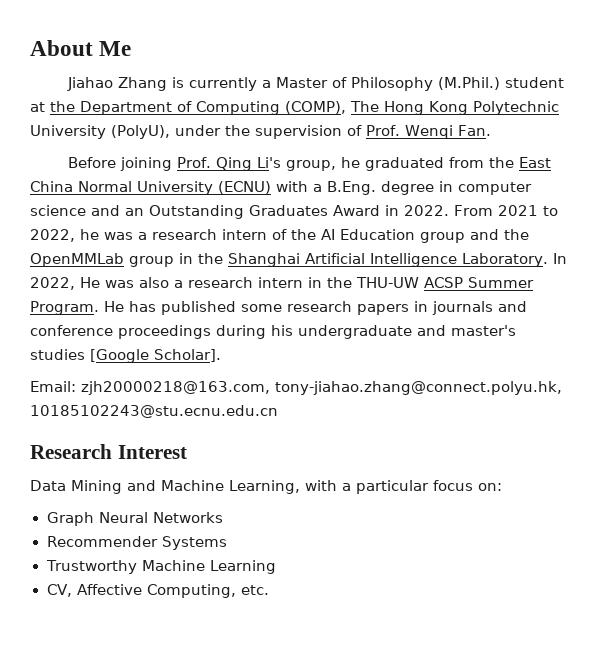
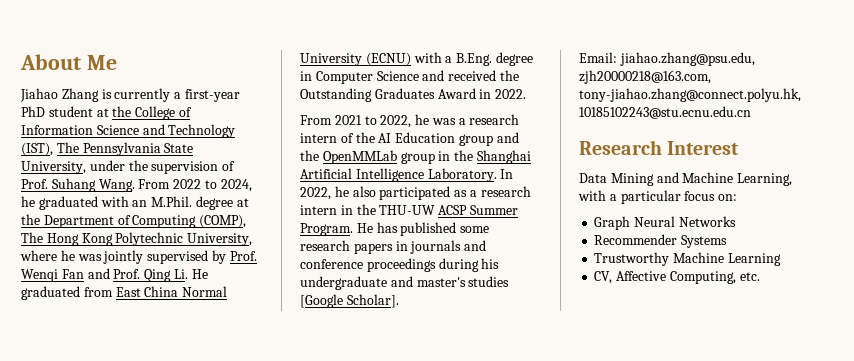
[275,77,564,91] Master of Philosophy (M.Phil.) student -> [184,89,240,102] [21,106,192,120] [21,124,236,138] [21,142,194,156] [21,160,236,174] [21,178,252,192] [21,196,233,210] first-year PhD student at the College of Information Science and Technology (IST), The Pennsylvania State University, under the supervision of Prof. Suhang Wang. From 2022 to 2024, he graduated with an M.Phil. degree
[30,125,491,139] [67,157,360,171] University (PolyU), under the supervision of Prof. Wenqi Fan. // Before joining Prof. Qing Li's group, he -> [187,233,253,246] [20,250,257,264] [21,268,208,282] University, where he was jointly supervised by Prof. Wenqi Fan and Prof. Qing Li. He
[488,157,514,168] the -> (113, 292) none
[458,182,532,195] [30,205,144,216] computer science and an -> [315,70,519,84] Computer Science and received the
(449, 210) none -> (527, 94) //
[80,277,169,288] He was also -> [334,186,468,200] he also participated as
(76, 386) none -> [619,52,755,66] jiahao.zhang@psu.edu,

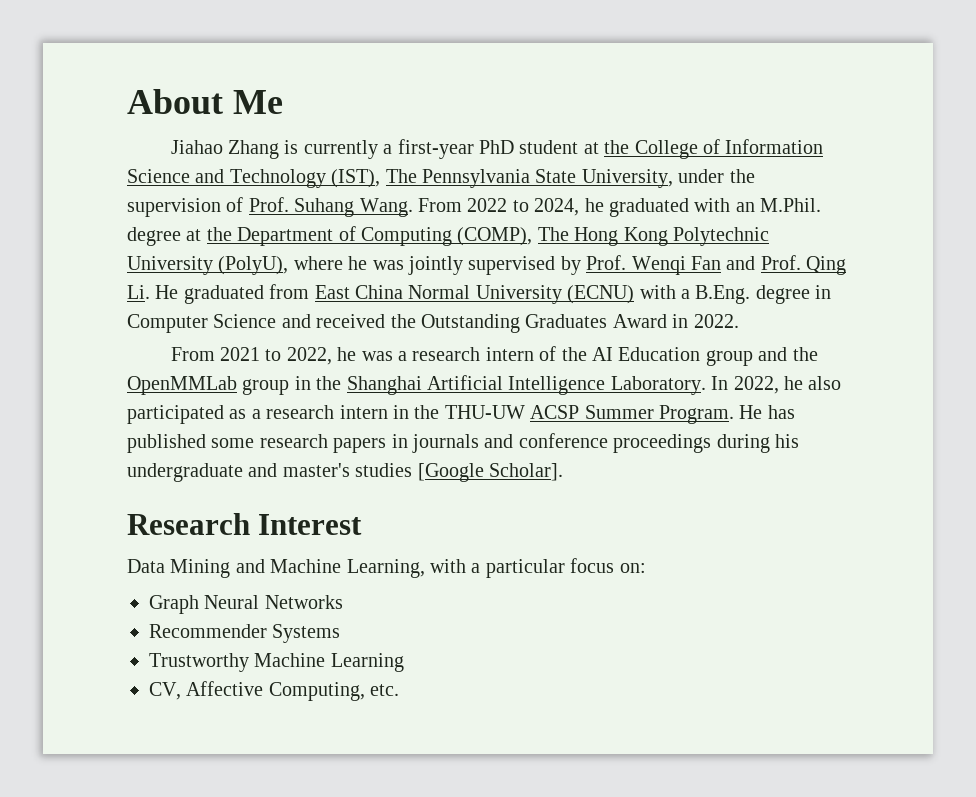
[187,233,253,246] University, -> [127,256,289,275] University (PolyU),
[579,52,755,66] [579,70,711,84] [579,88,801,102] [579,106,751,119] // Email: jiahao.zhang@psu.edu, zjh20000218@163.com, tony-jiahao.zhang@connect.polyu.hk, 10185102243@stu.ecnu.edu.cn -> (563, 472) none

